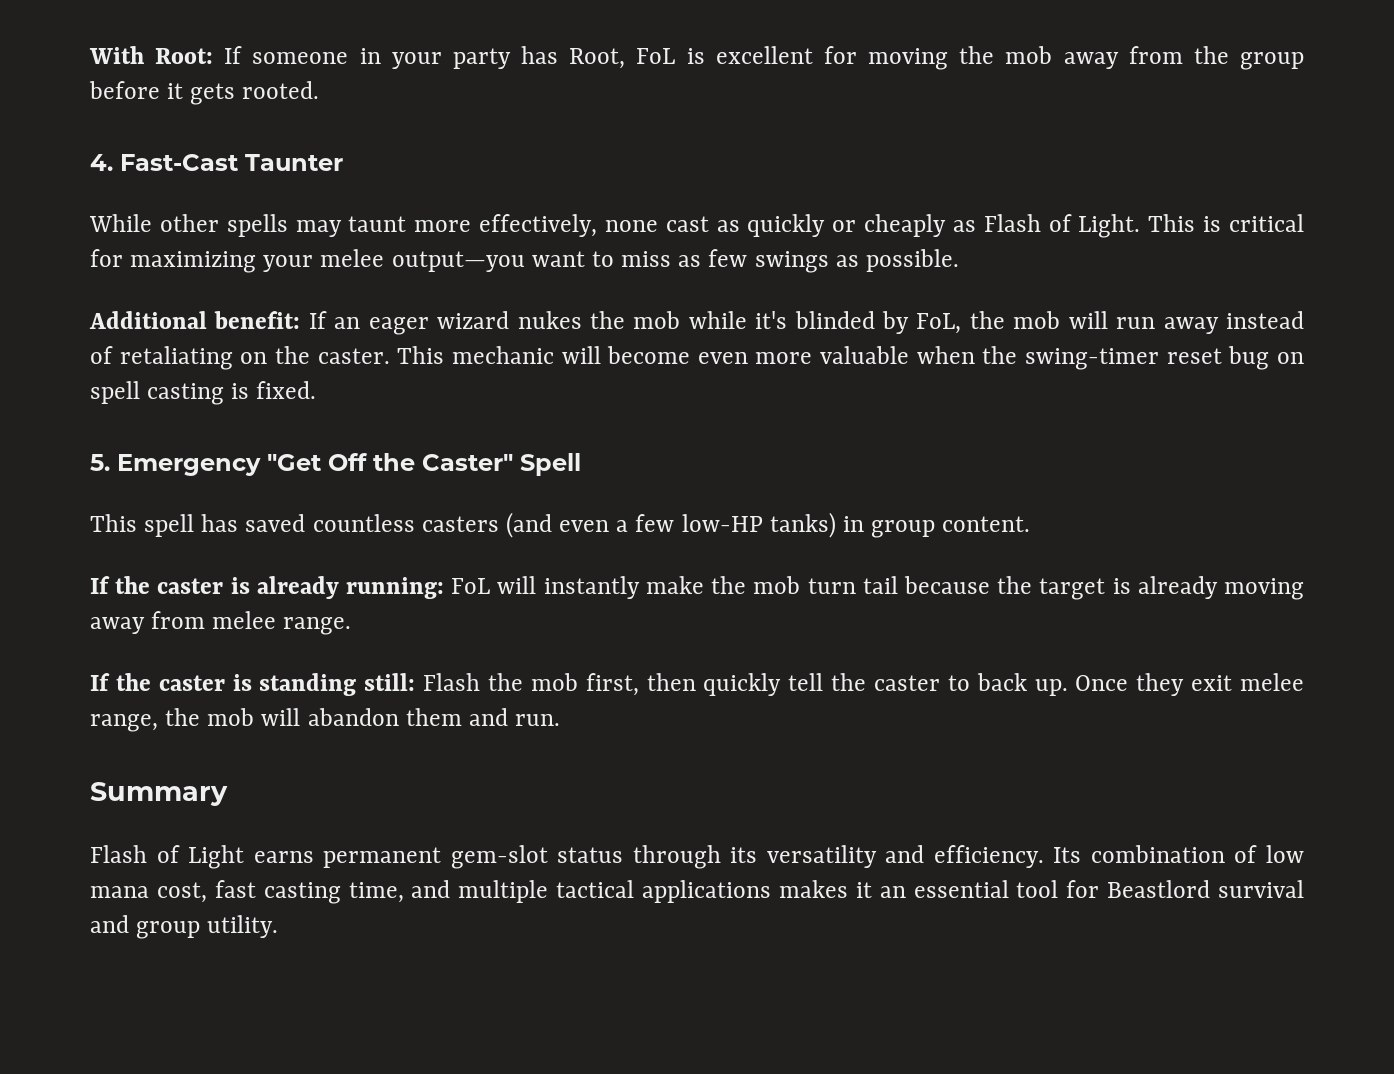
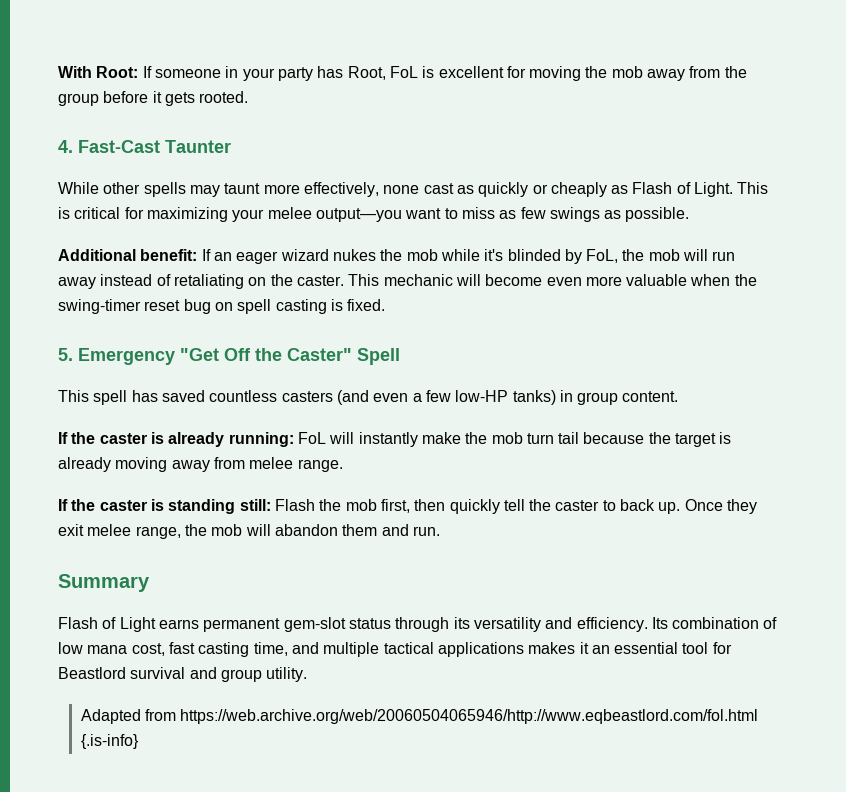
(279, 926) none -> [80,709,759,724] [80,734,139,749] // Adapted from https://web.archive.org/web/20060504065946/http://www.eqbeastlord.com/fol.html {.is-info}

